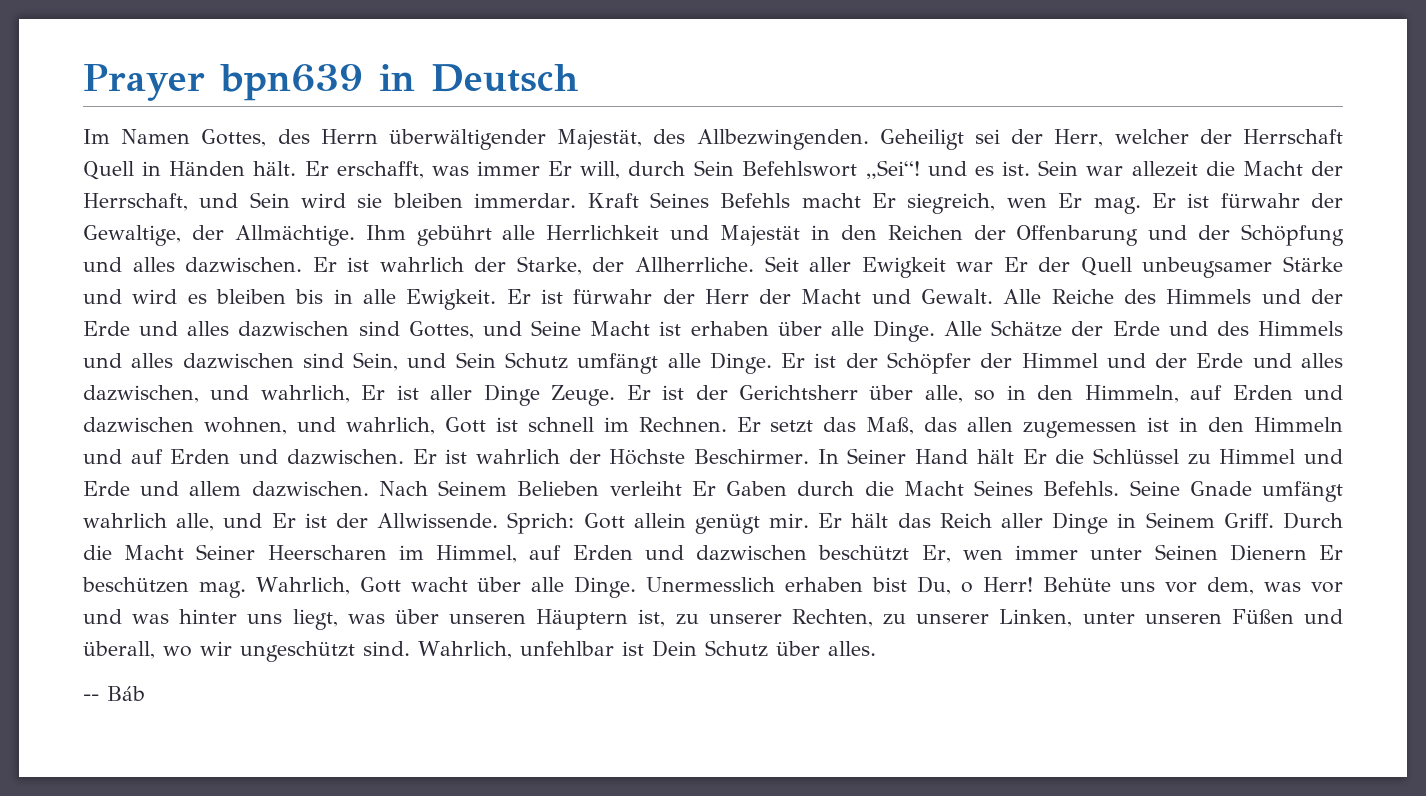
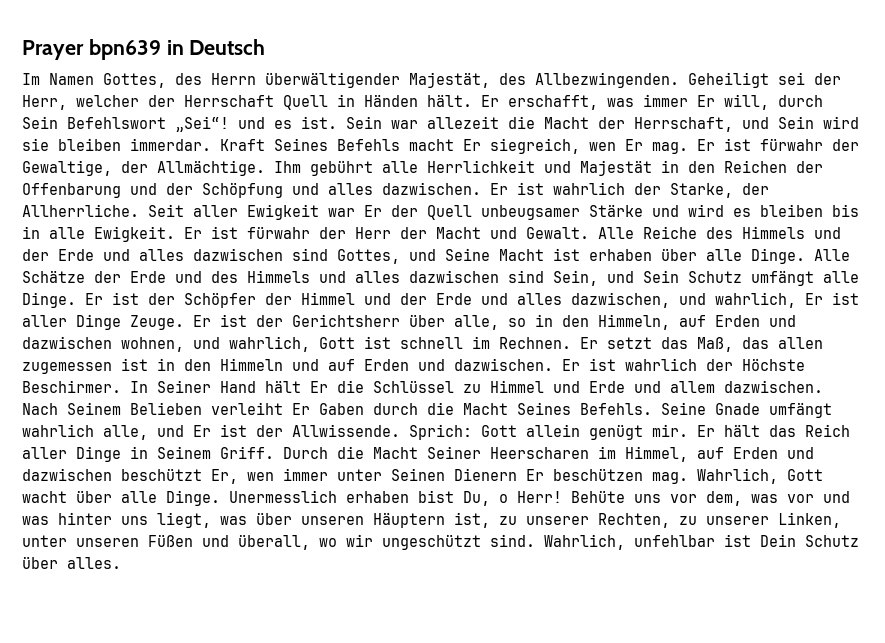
[83,686,145,701] // -- Báb -> (121, 563) none

